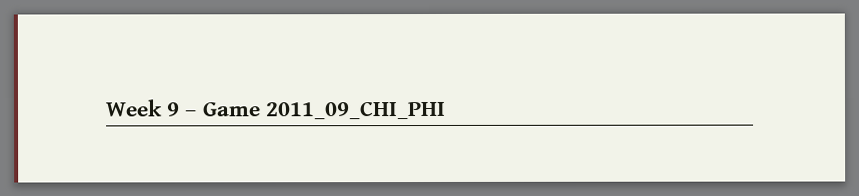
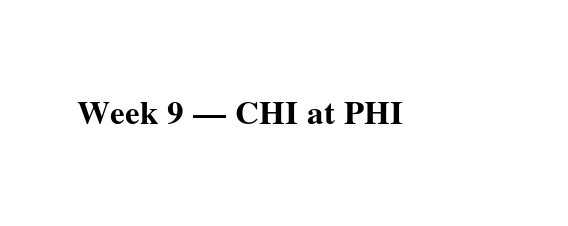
[185,100,446,120] – Game 2011_09_CHI_PHI -> [192,102,403,124] — CHI at PHI

